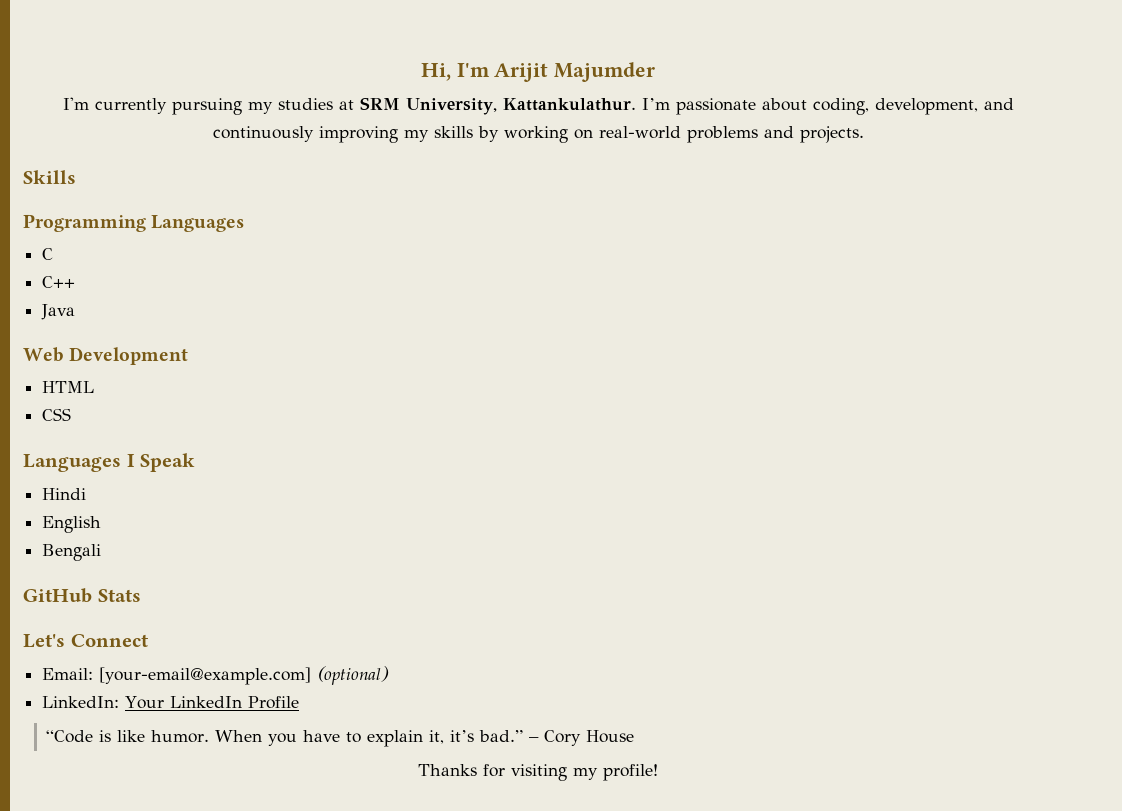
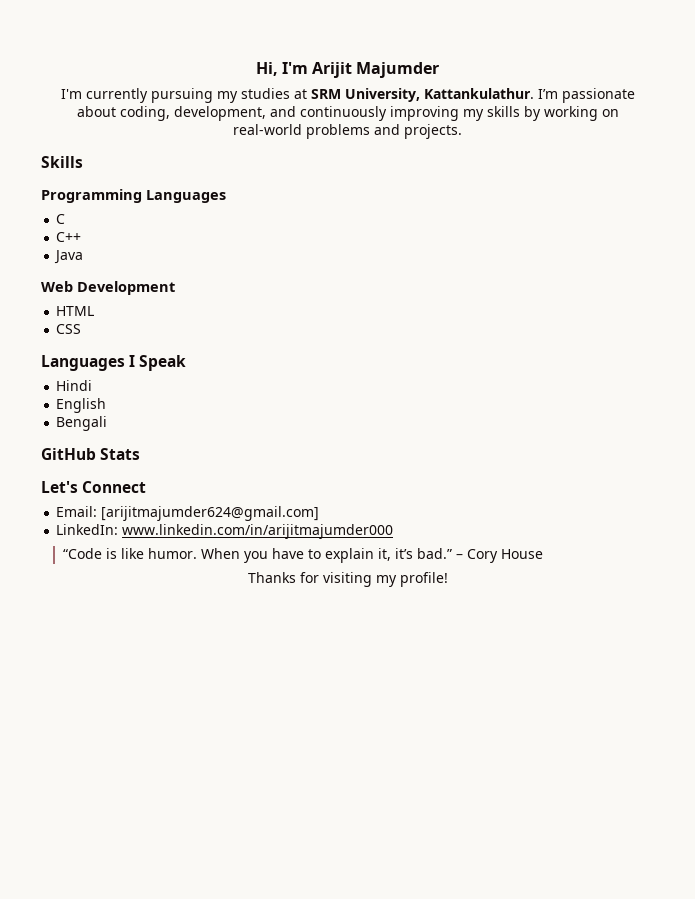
[99,666,390,685] [your-email@example.com] (optional) -> [101,506,320,521] [arijitmajumder624@gmail.com]
[125,696,300,709] Your LinkedIn Profile -> [122,524,394,539] www.linkedin.com/in/arijitmajumder000

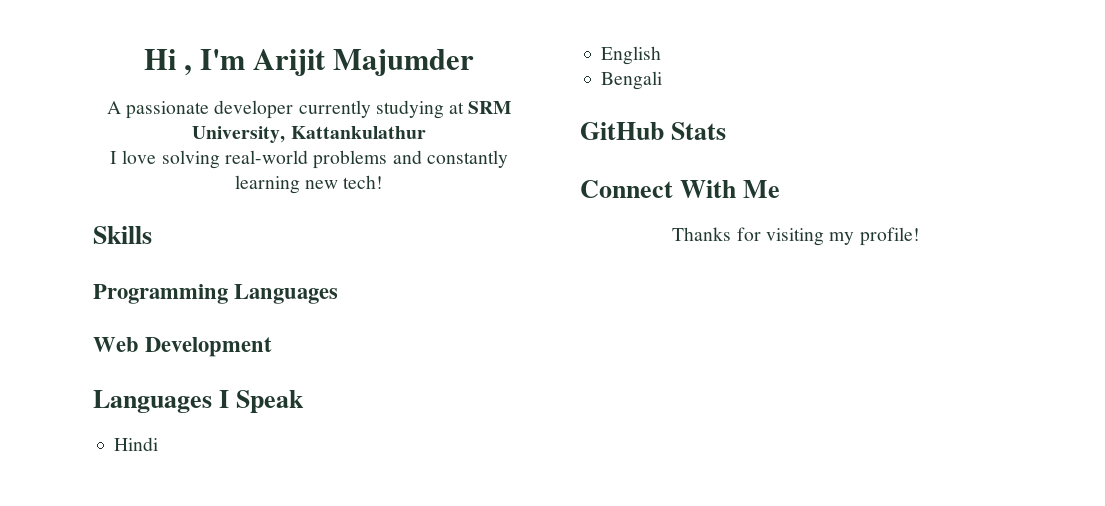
[255,62,278,76] Hi, -> [143,49,192,76] Hi ,
[60,88,635,103] [76,106,619,121] [233,124,462,139] I'm currently pursuing my studies at SRM University, Kattankulathur. I’m passionate about coding, development, and continuously improving my skills by working on real-world problems and projects. -> [106,100,512,119] [192,126,426,143] [110,150,508,169] [234,175,384,194] A passionate developer currently studying at SRM University, Kattankulathur // I love solving real-world problems and constantly learning new tech!
[56,214,66,224] [56,232,82,242] [54,250,84,264] // C // C++ // Java -> (339, 294) none
[56,306,95,316] [56,324,82,334] // HTML // CSS -> (273, 347) none
[41,481,78,493] Let's -> (727, 131) none
[56,506,320,521] [56,524,394,539] [62,548,543,563] // Email: [arijitmajumder624@gmail.com] // LinkedIn: www.linkedin.com/in/arijitmajumder000 // “Code is like humor. When you have to explain it, it’s bad.” – Cory House -> [680,180,781,198] With Me

